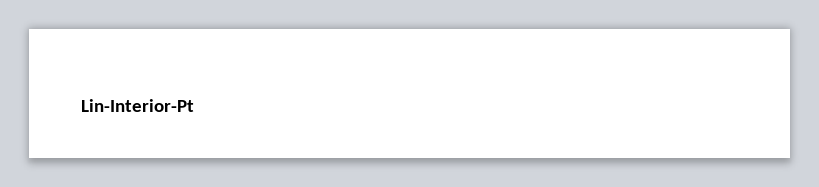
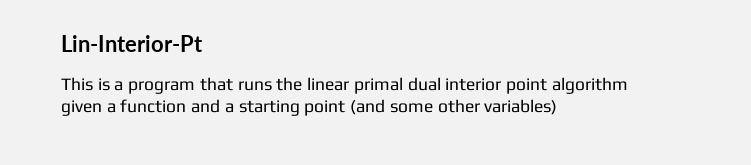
(194, 105) none -> [61,77,628,94] [61,99,558,116] // This is a program that runs the linear primal dual interior point algorithm given a function and a starting point (and some other variables)

